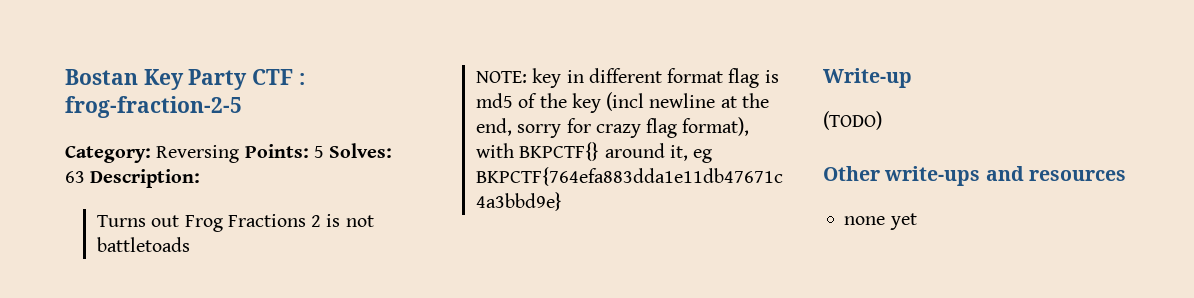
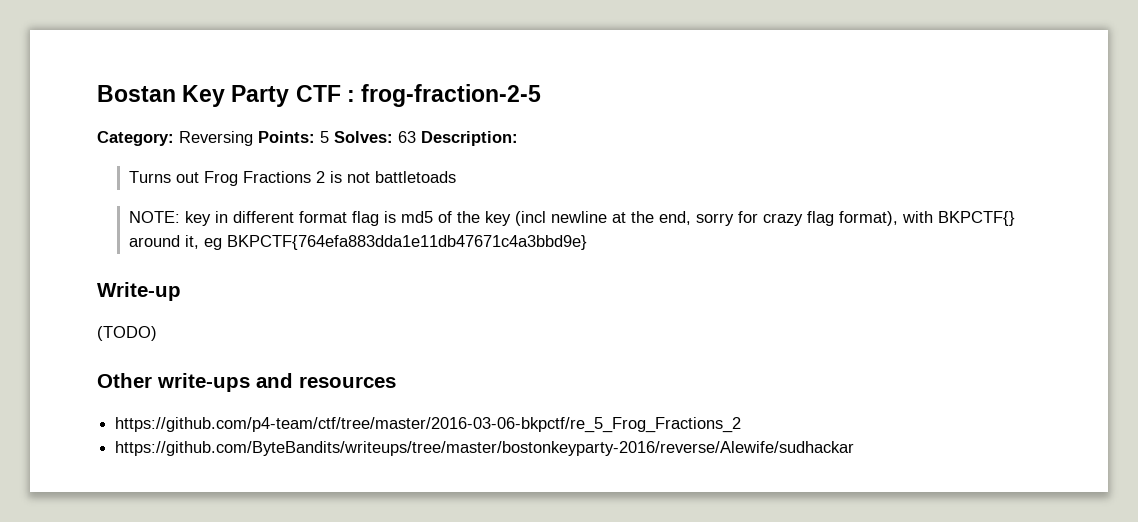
[844,213,917,230] none yet -> [115,417,742,433] [115,441,855,456] https://github.com/p4-team/ctf/tree/master/2016-03-06-bkpctf/re_5_Frog_Fractions_2 // https://github.com/ByteBandits/writeups/tree/master/bostonkeyparty-2016/reverse/Alewife/sudhackar

